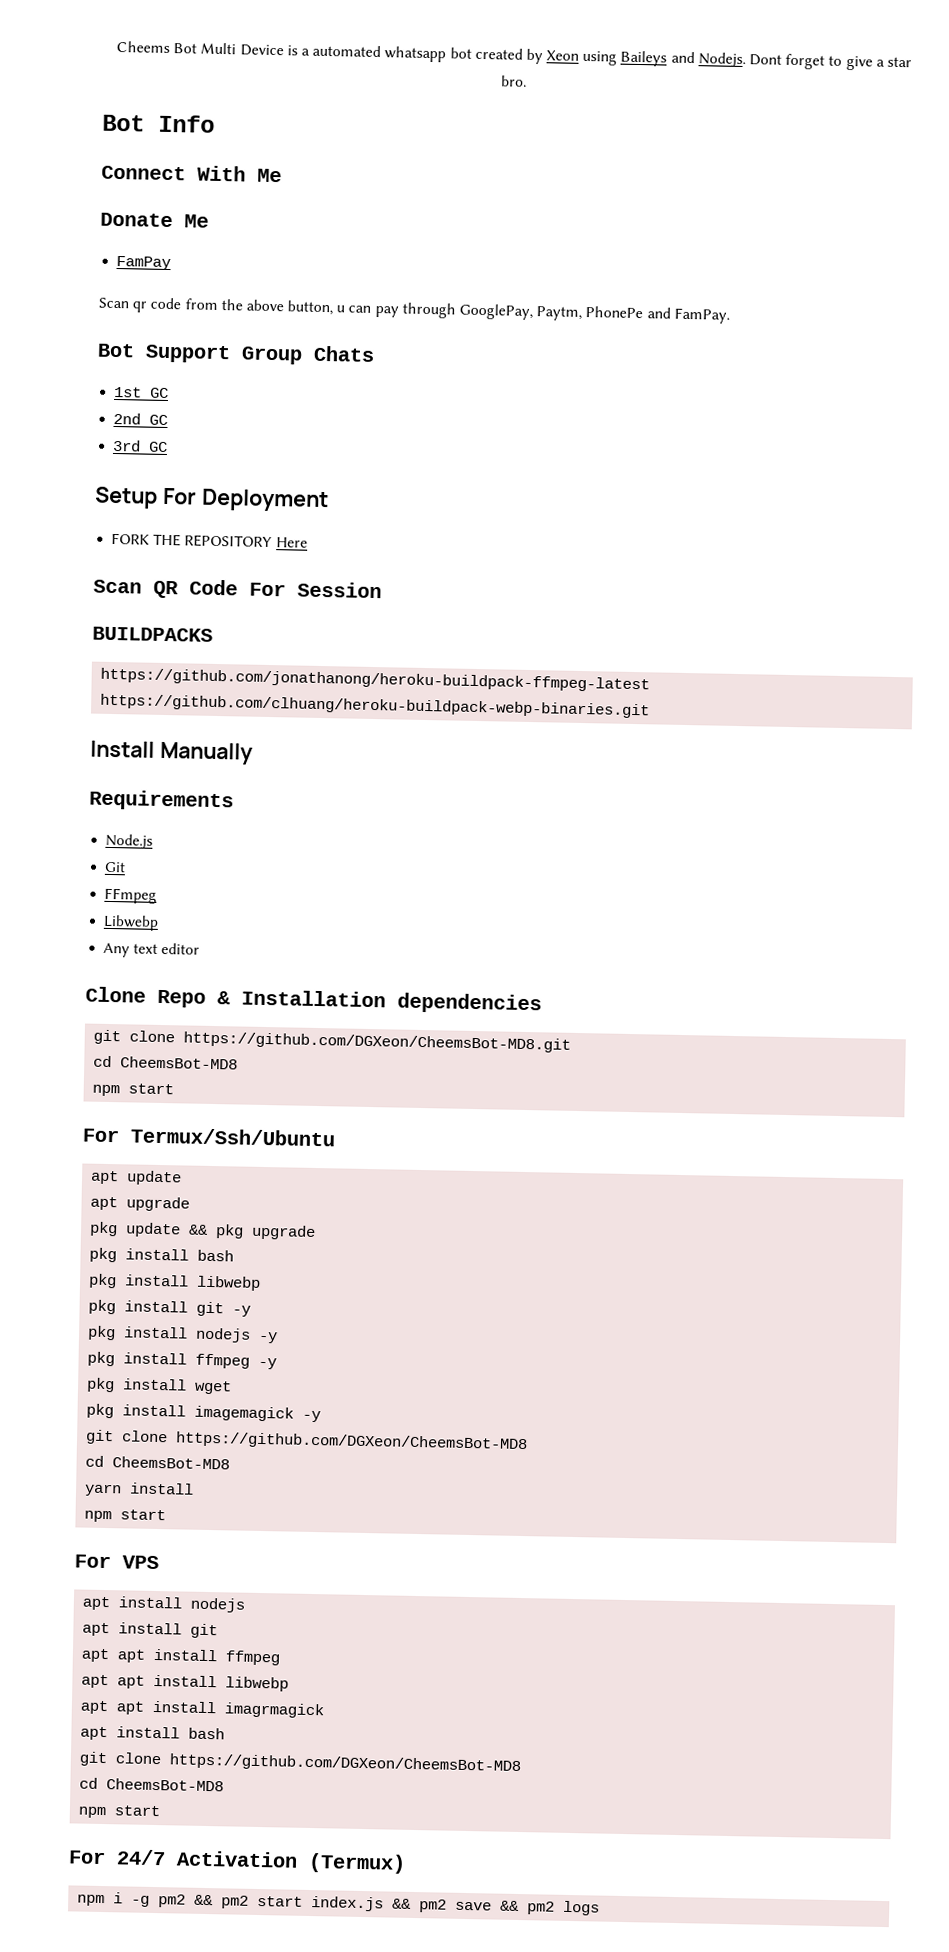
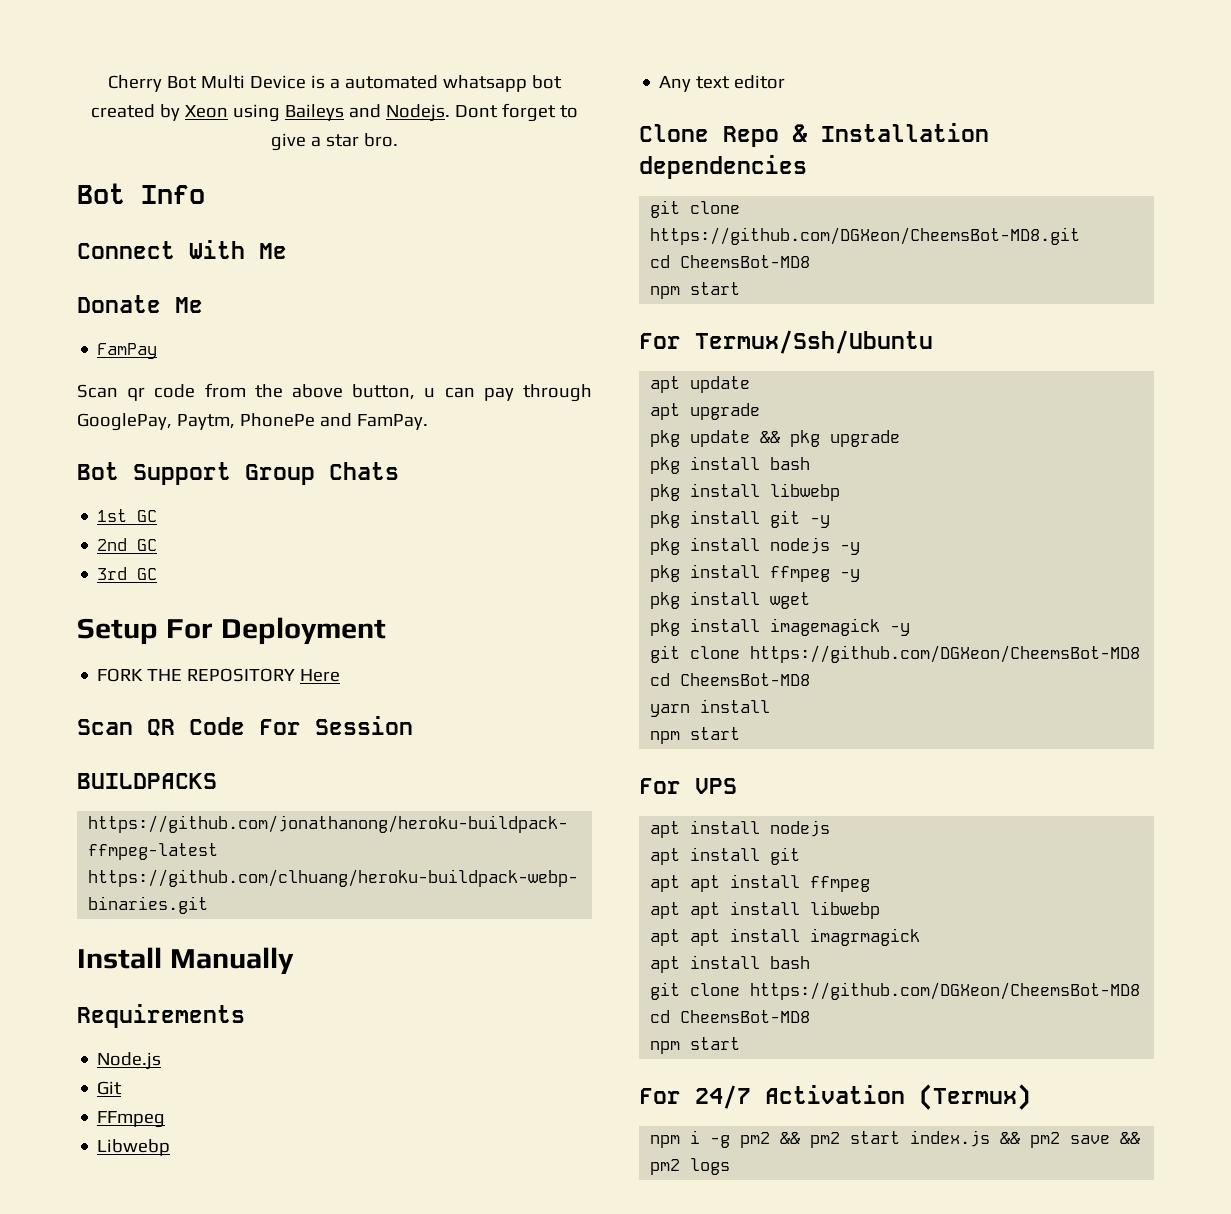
[116,40,171,53] Cheems -> [108,75,163,92] Cherry

